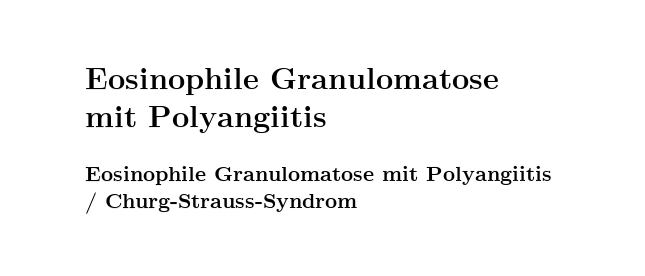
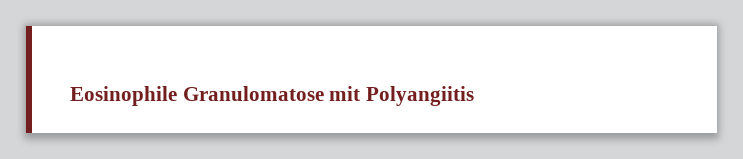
[84,67,499,96] [84,105,327,134] [85,165,553,186] [85,192,358,215] Eosinophile Granulomatose mit Polyangiitis // Eosinophile Granulomatose mit Polyangiitis / Churg-Strauss-Syndrom -> [70,86,475,106] Eosinophile Granulomatose mit Polyangiitis

